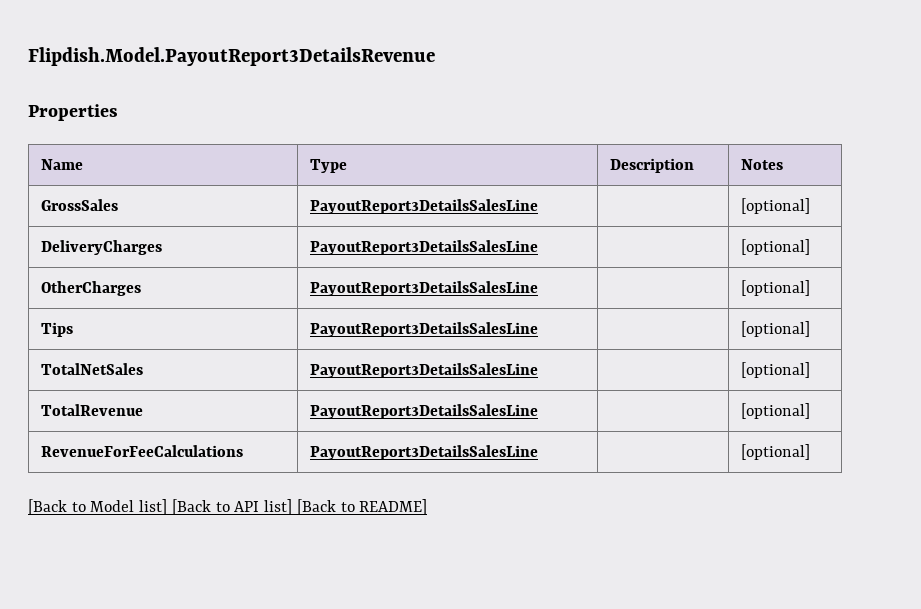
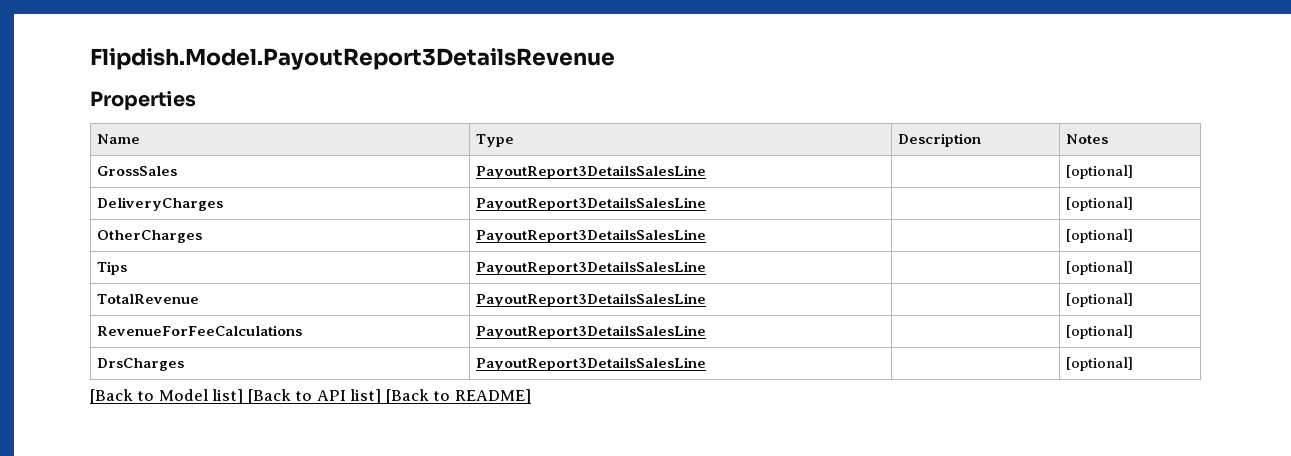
[41,363,144,375] [310,363,539,378] [741,362,811,378] // TotalNetSales | PayoutReport3DetailsSalesLine | | [optional] -> (1133, 268) none
(811, 452) none -> [96,358,184,371] [475,357,706,371] [1065,357,1133,371] // DrsCharges | PayoutReport3DetailsSalesLine | | [optional]

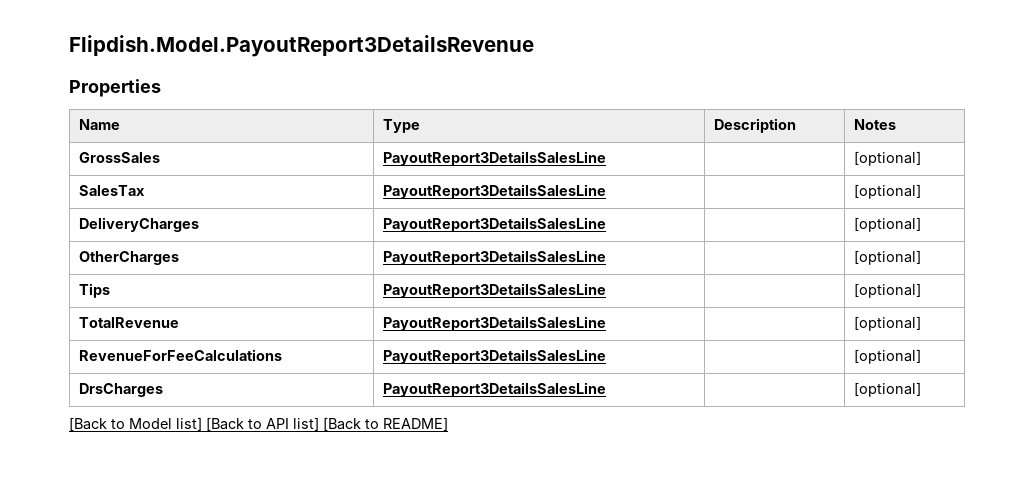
(1133, 172) none -> [78,185,145,196] [382,184,606,199] [853,184,921,199] // SalesTax | PayoutReport3DetailsSalesLine | | [optional]

